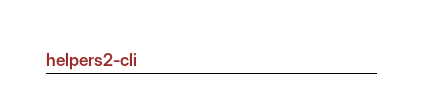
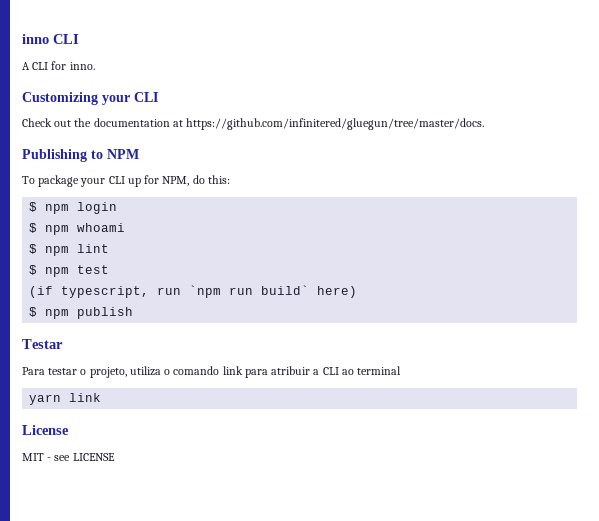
[46,53,137,70] helpers2-cli -> [22,34,79,44] [22,61,95,70] [22,92,158,105] [22,118,485,130] [22,149,139,162] [22,175,230,187] [29,202,118,214] [29,223,126,235] [29,244,110,256] [29,265,110,277] [29,285,358,298] [29,307,134,319] [22,339,63,349] [22,366,402,378] [29,393,102,405] [22,425,69,435] [22,453,115,461] inno CLI // A CLI for inno. // Customizing your CLI // Check out the documentation at https://github.com/infinitered/gluegun/tree/master/docs. // Publishing to NPM // To package your CLI up for NPM, do this: // $ npm login // $ npm whoami // $ npm lint // $ npm test // (if typescript, run `npm run build` here) // $ npm publish // Testar // Para testar o projeto, utiliza o comando link para atribuir a CLI ao terminal // yarn link // License // MIT - see LICENSE

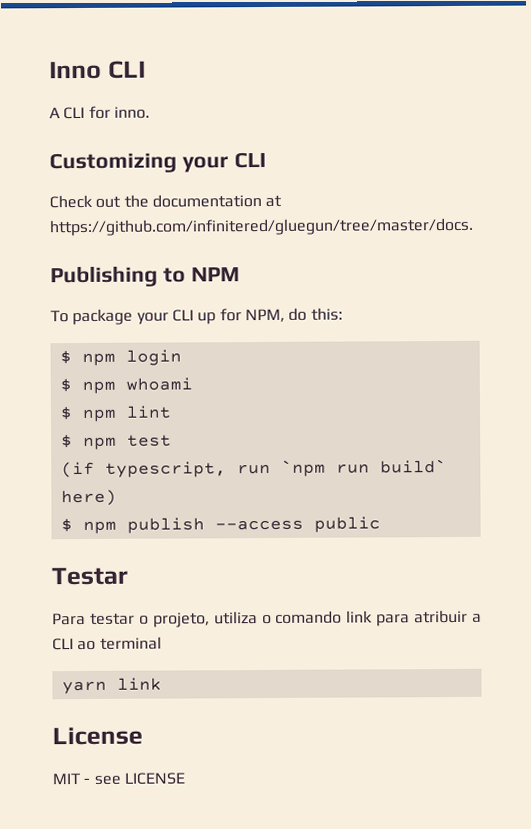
[22,34,49,44] inno -> [49,60,102,80] Inno
(134, 313) none -> [214,516,381,533] --access public

